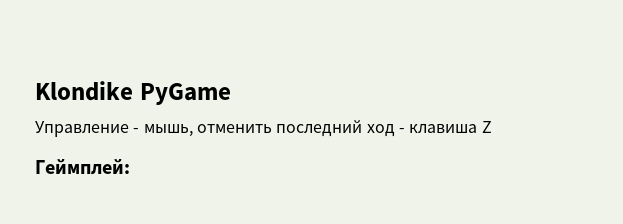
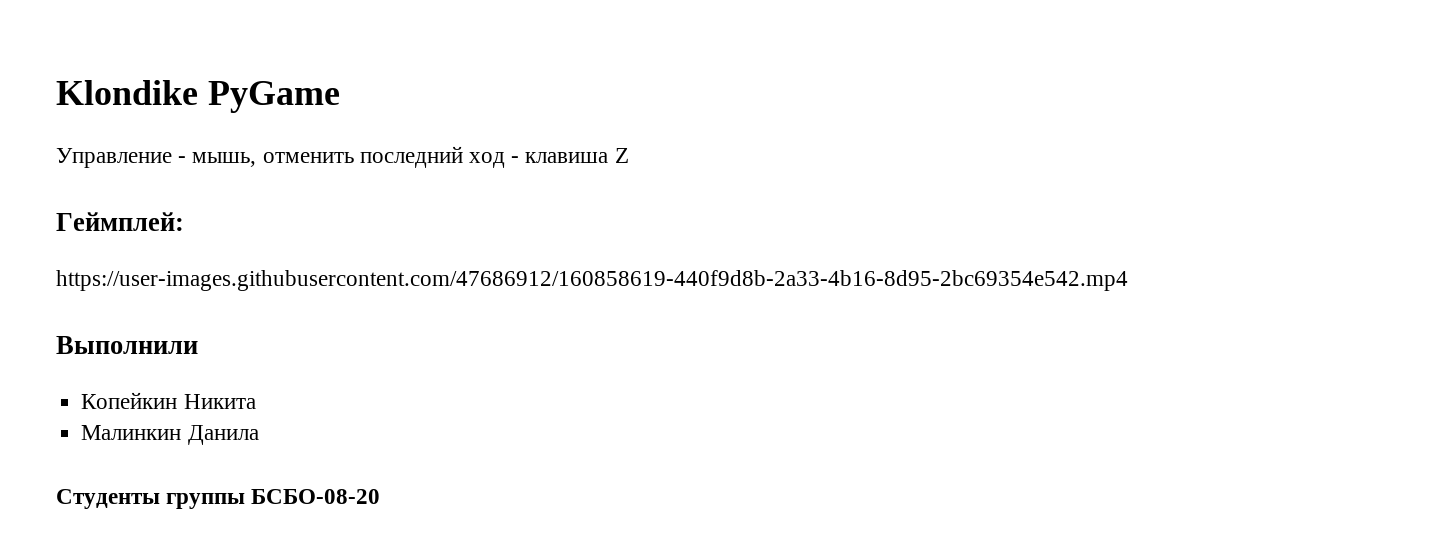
(130, 167) none -> [56,270,1128,291] [56,336,198,354] [81,392,256,409] [81,425,259,445] [56,489,381,509] // https://user-images.githubusercontent.com/47686912/160858619-440f9d8b-2a33-4b16-8d95-2bc69354e542.mp4 // Выполнили // Копейкин Никита // Малинкин Данила // Студенты группы БСБО-08-20

